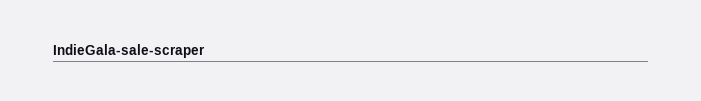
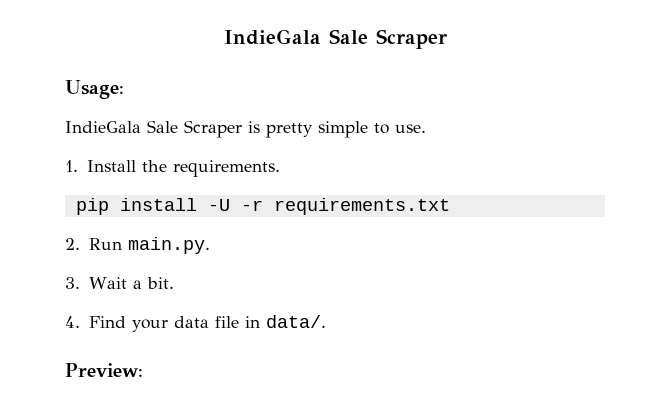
[53,44,205,58] IndieGala-sale-scraper -> [223,29,448,49] [65,80,124,99] [65,120,426,138] [65,160,280,177] [75,198,450,215] [65,237,210,254] [65,277,174,289] [65,315,326,332] [65,363,143,377] IndieGala Sale Scraper // Usage: // IndieGala Sale Scraper is pretty simple to use. // 1. Install the requirements. // pip install -U -r requirements.txt // 2. Run main.py. // 3. Wait a bit. // 4. Find your data file in data/. // Preview:

